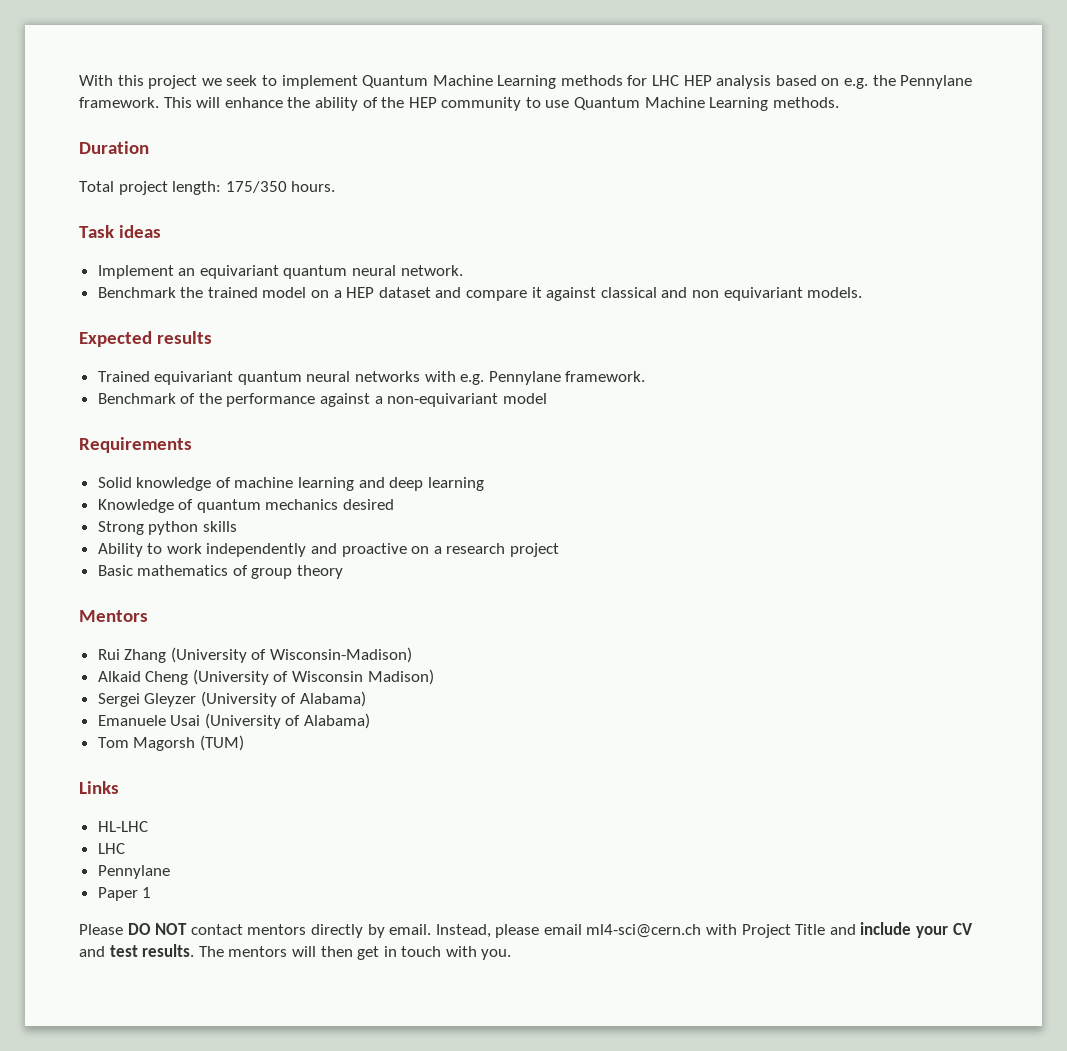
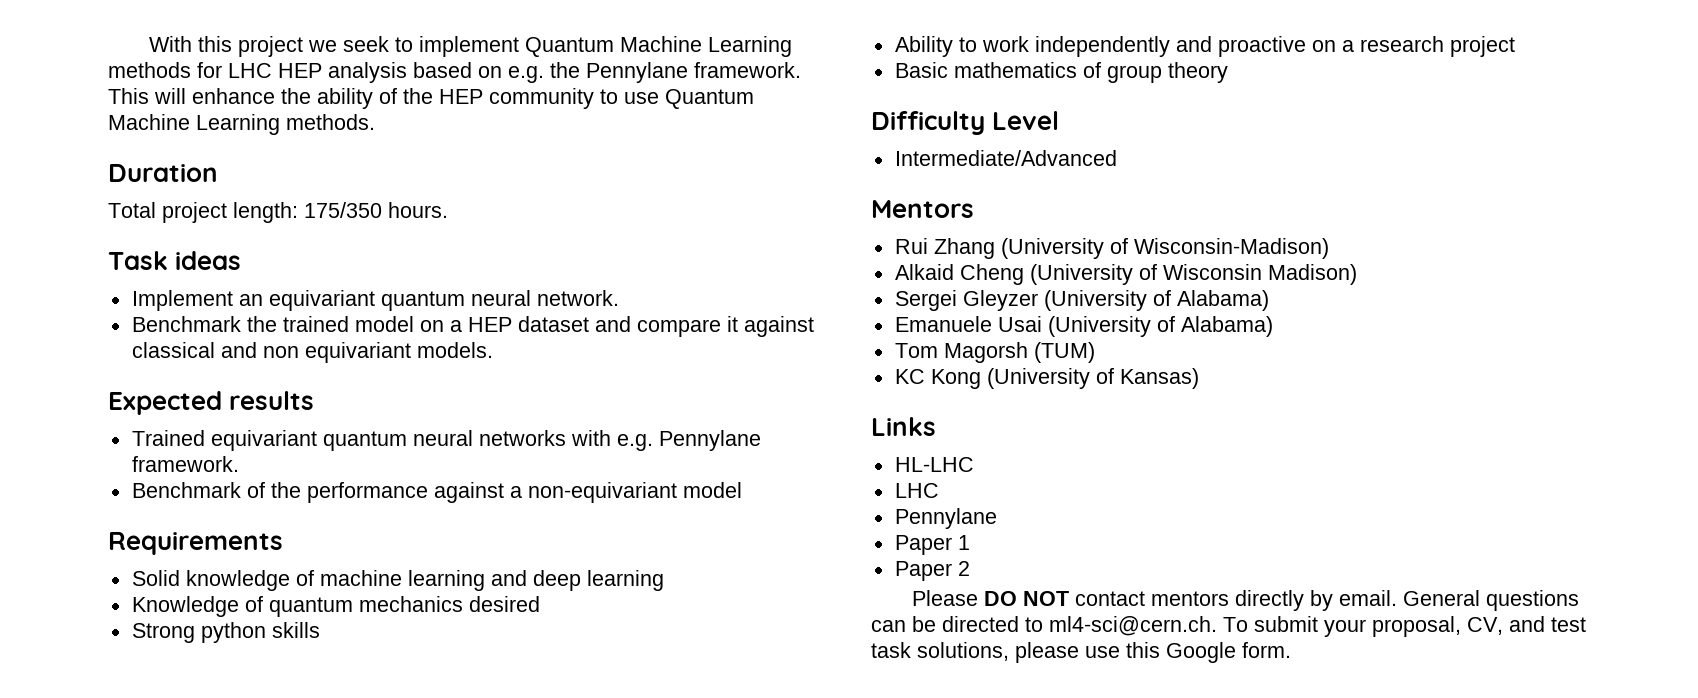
(344, 572) none -> [871,111,1060,135] [894,150,1117,166] // Difficulty Level // Intermediate/Advanced
(244, 743) none -> [894,368,1199,389] // KC Kong (University of Kansas)
(152, 892) none -> [894,561,970,581] // Paper 2
[435,922,973,938] [79,944,512,960] Instead, please email ml4-sci@cern.ch with Project Title and include your CV and test results. The mentors will then get in touch with you. -> [1402,590,1579,611] [871,616,1586,637] [871,642,1291,663] General questions can be directed to ml4-sci@cern.ch. To submit your proposal, CV, and test task solutions, please use this Google form.

